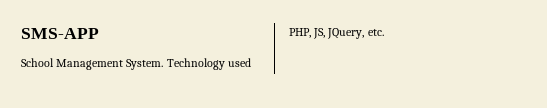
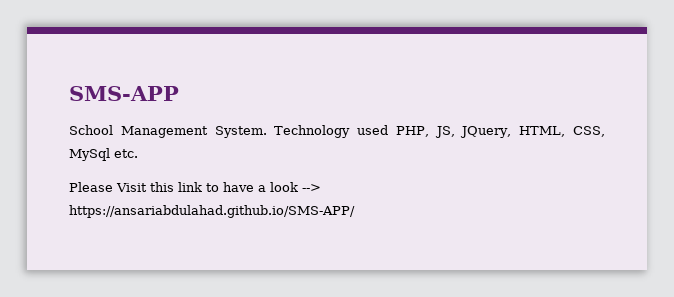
[367,29,384,36] etc. -> [519,126,605,137] [69,148,138,161] [69,182,321,192] [69,205,355,218] HTML, CSS, MySql etc. // Please Visit this link to have a look --> https://ansariabdulahad.github.io/SMS-APP/

